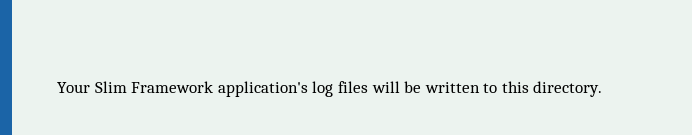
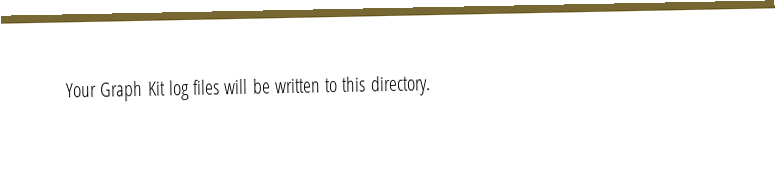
[94,81,308,97] Slim Framework application's -> [99,80,166,102] Graph Kit

